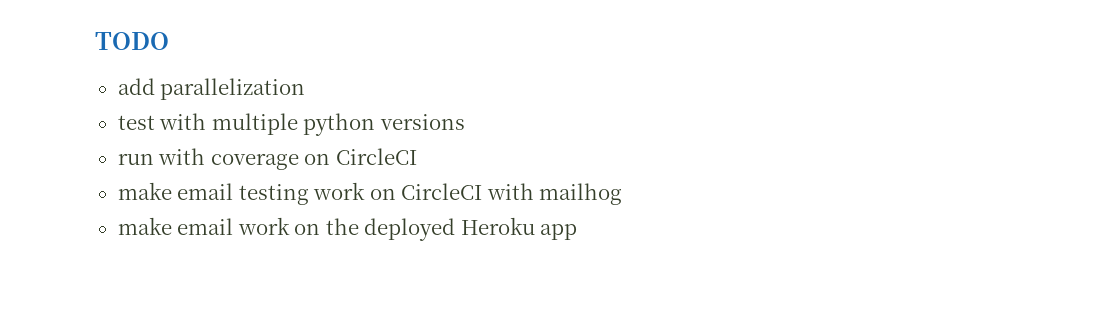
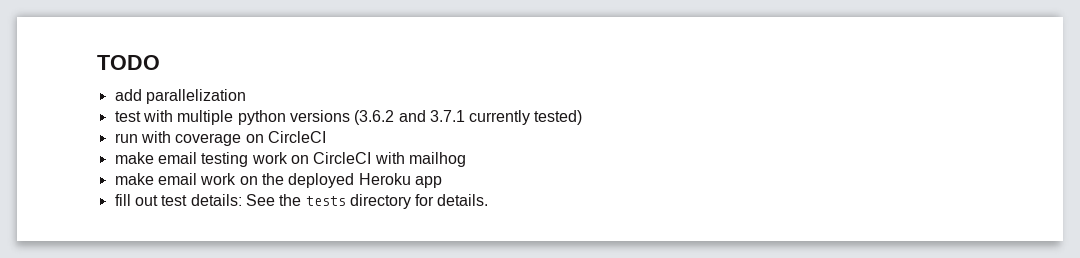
(465, 122) none -> [354,110,583,125] (3.6.2 and 3.7.1 currently tested)
(578, 232) none -> [114,194,489,209] // fill out test details: See the tests directory for details.

